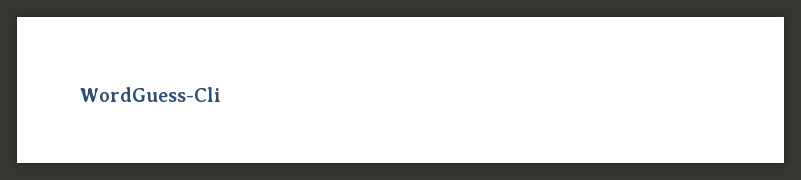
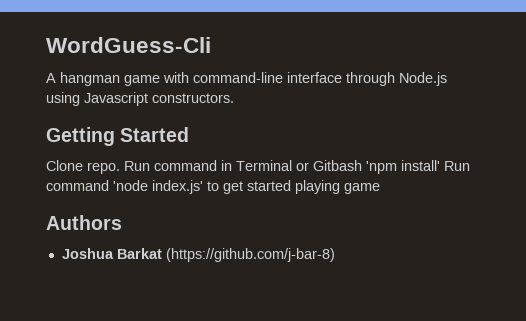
(221, 94) none -> [46,72,447,86] [46,92,234,106] [46,127,190,146] [46,160,470,174] [46,180,380,194] [46,215,122,230] [61,248,335,262] // A hangman game with command-line interface through Node.js using Javascript constructors. // Getting Started // Clone repo. Run command in Terminal or Gitbash 'npm install' Run command 'node index.js' to get started playing game // Authors // Joshua Barkat (https://github.com/j-bar-8)

